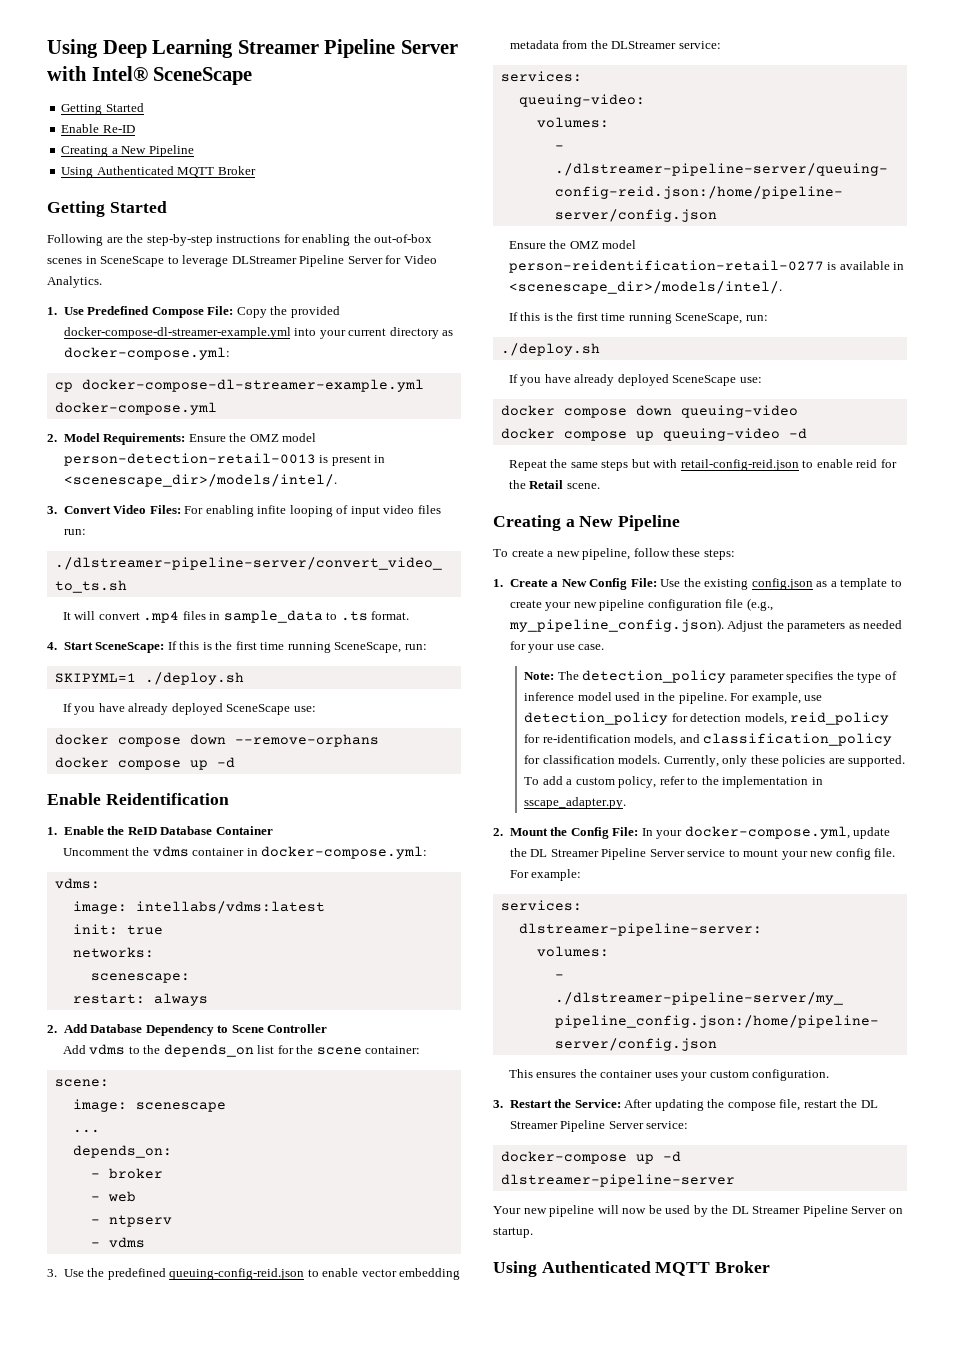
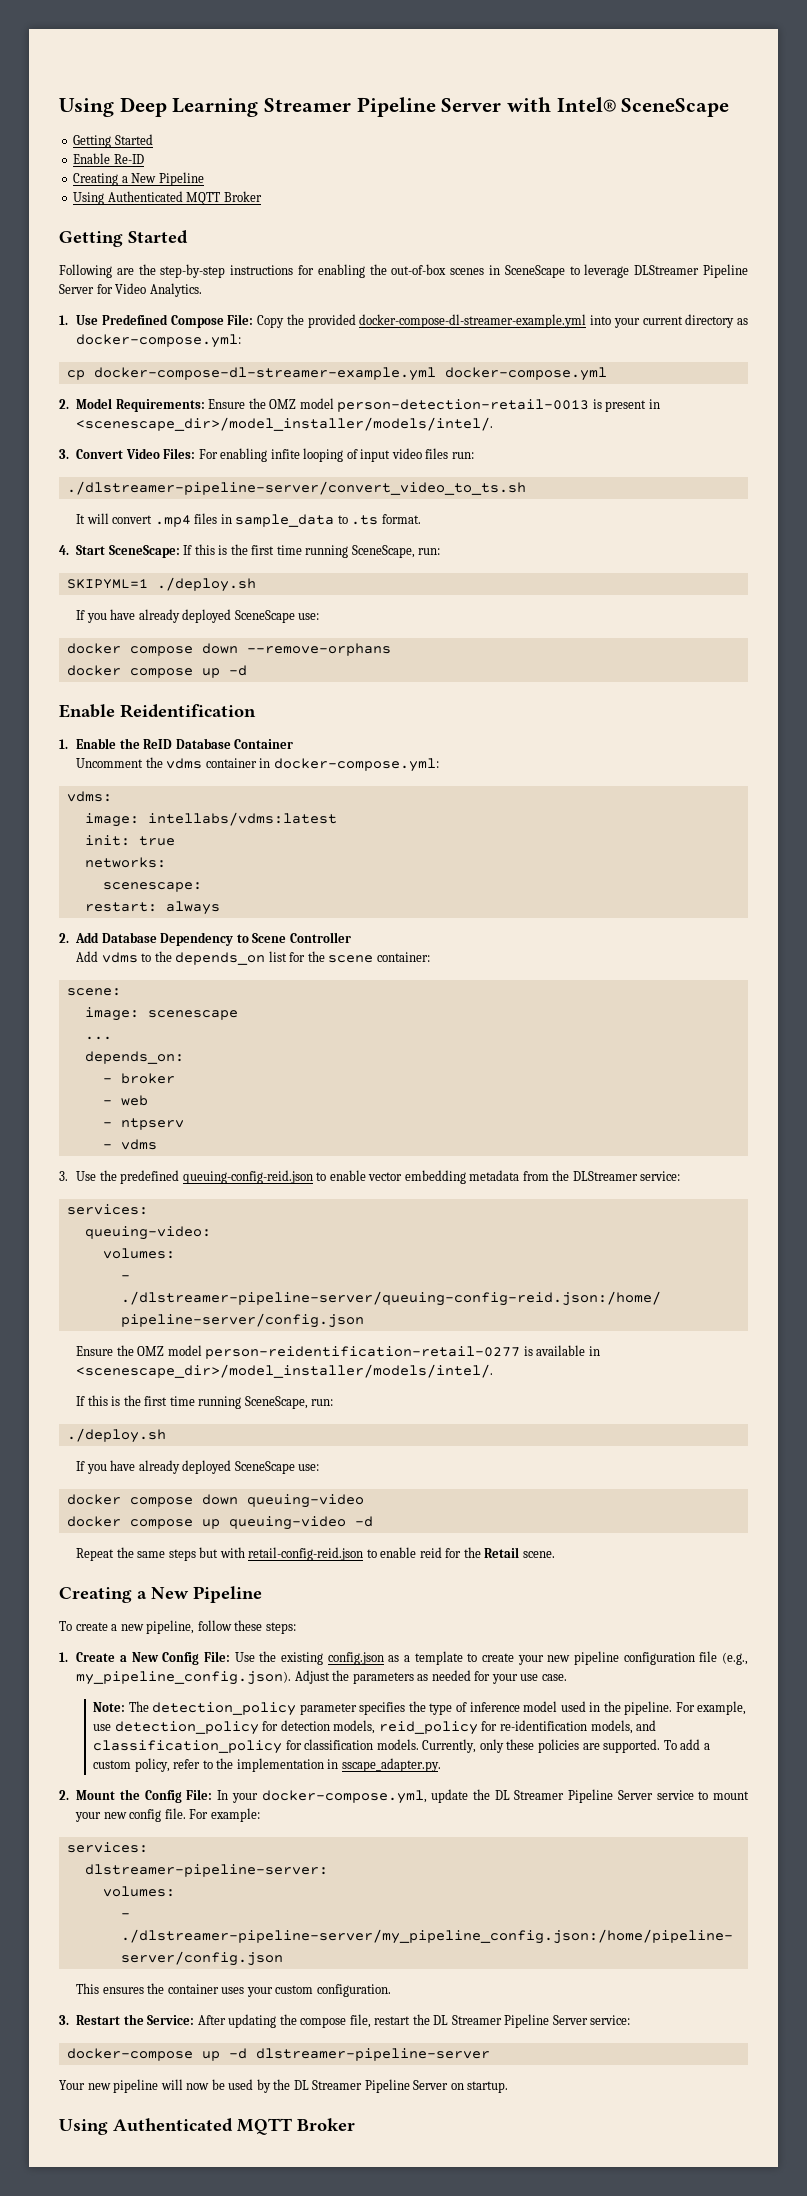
[63,474,337,487] <scenescape_dir>/models/intel/. -> [76,417,494,431] <scenescape_dir>/model_installer/models/intel/.
[508,281,782,294] <scenescape_dir>/models/intel/. -> [76,1364,494,1378] <scenescape_dir>/model_installer/models/intel/.

